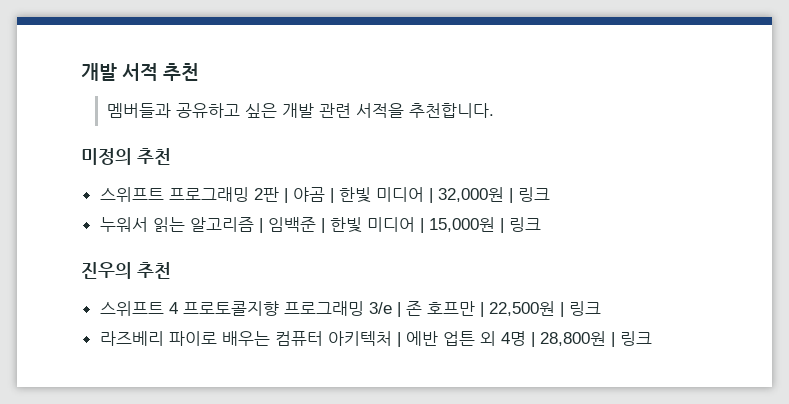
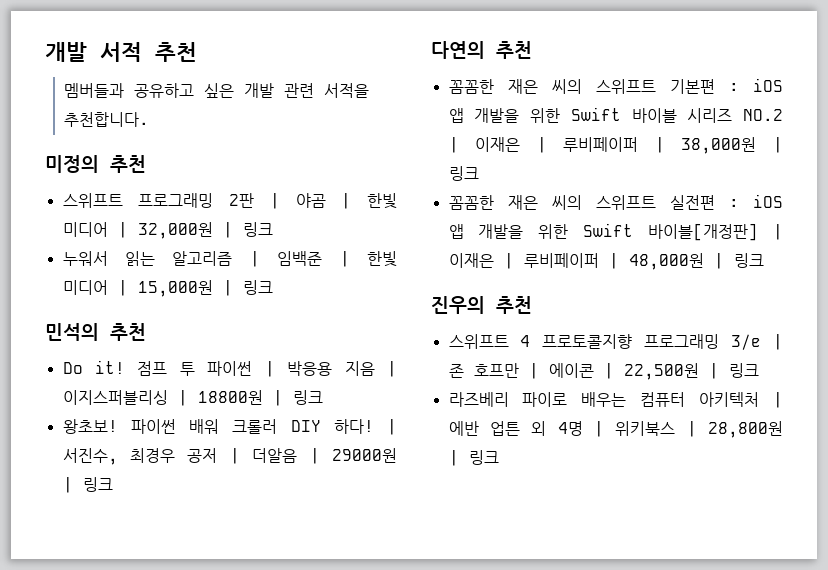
(541, 224) none -> [45,323,146,341] [62,360,398,377] [62,390,323,406] [62,419,397,435] [62,448,397,465] [62,477,113,493] [431,41,532,59] [448,78,783,94] [448,107,783,123] [448,137,783,154] [448,166,479,181] [448,194,783,210] [448,223,783,241] [448,253,764,270] // 민석의 추천 // Do it! 점프 투 파이썬 | 박응용 지음 | 이지스퍼블리싱 | 18800원 | 링크 // 왕초보! 파이썬 배워 크롤러 DIY 하다! | 서진수, 최경우 공저 | 더알음 | 29000원 | 링크 // 다연의 추천 // 꼼꼼한 재은 씨의 스위프트 기본편 : iOS 앱 개발을 위한 Swift 바이블 시리즈 NO.2 | 이재은 | 루비페이퍼 | 38,000원 | 링크 // 꼼꼼한 재은 씨의 스위프트 실전편 : iOS 앱 개발을 위한 Swift 바이블[개정판] | 이재은 | 루비페이퍼 | 48,000원 | 링크
(484, 309) none -> [548,363,614,379] 에이콘 |
(535, 339) none -> [615,421,697,437] 위키북스 |

